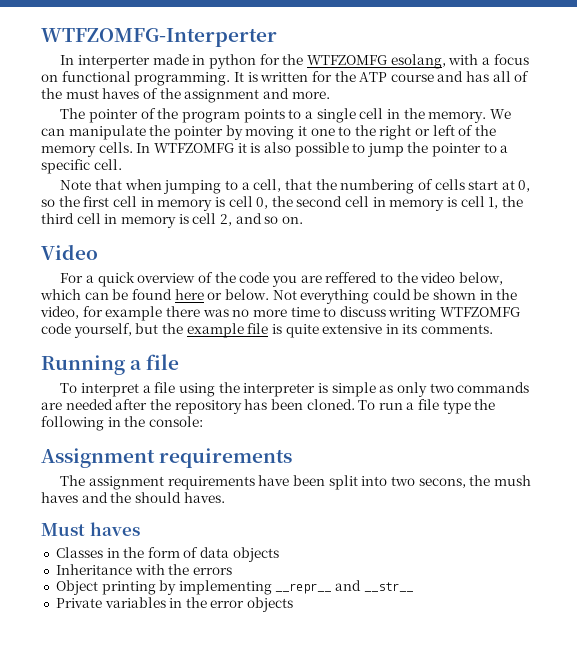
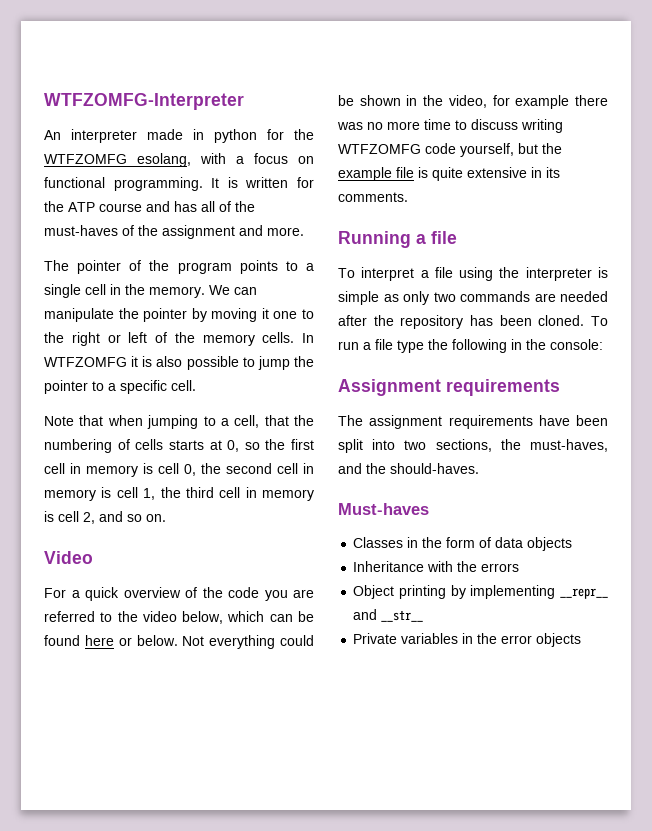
[41,28,277,47] [60,55,151,69] WTFZOMFG-Interperter // In interperter -> [44,93,244,110] [44,129,137,143] WTFZOMFG-Interpreter // An interpreter
[65,88,140,99] must haves -> [44,225,118,236] must-haves
[468,180,499,190] start -> [168,440,204,450] starts
[325,272,378,283] reffered -> [44,611,95,622] referred
[418,475,531,488] [41,492,225,503] [41,522,140,536] secons, the mush haves and the should haves. // Must haves -> [435,439,608,452] [338,463,479,474] [338,503,429,515] sections, the must-haves, and the should-haves. // Must-haves

